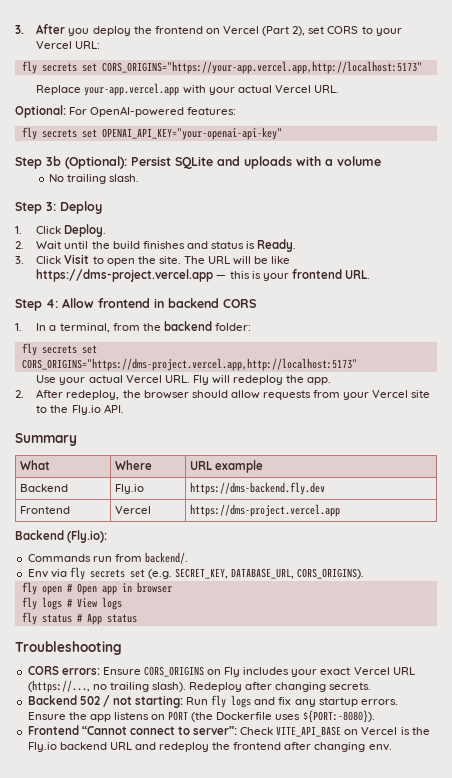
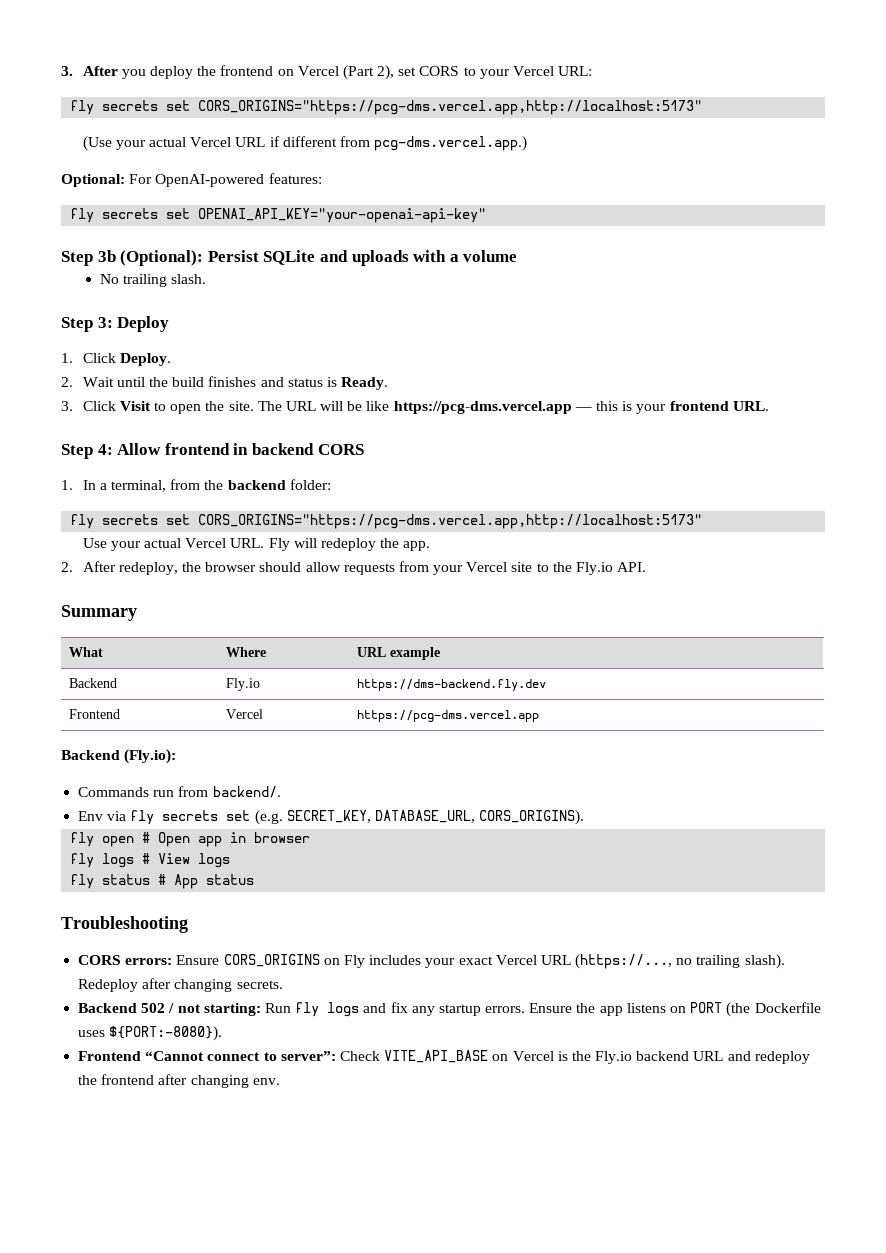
[101,61,422,74] [36,83,340,96] CORS_ORIGINS="https://your-app.vercel.app,http://localhost:5173" // Replace your-app.vercel.app with your actual Vercel URL. -> [198,100,703,115] [82,136,528,151] CORS_ORIGINS="https://pcg-dms.vercel.app,http://localhost:5173" // (Use your actual Vercel URL if different from pcg-dms.vercel.app.)
[36,269,214,282] https://dms-project.vercel.app -> [393,401,572,414] https://pcg-dms.vercel.app
[21,358,357,371] CORS_ORIGINS="https://dms-project.vercel.app,http://localhost:5173" -> [198,514,703,529] CORS_ORIGINS="https://pcg-dms.vercel.app,http://localhost:5173"
[190,504,341,517] https://dms-project.vercel.app -> [357,710,540,722] https://pcg-dms.vercel.app

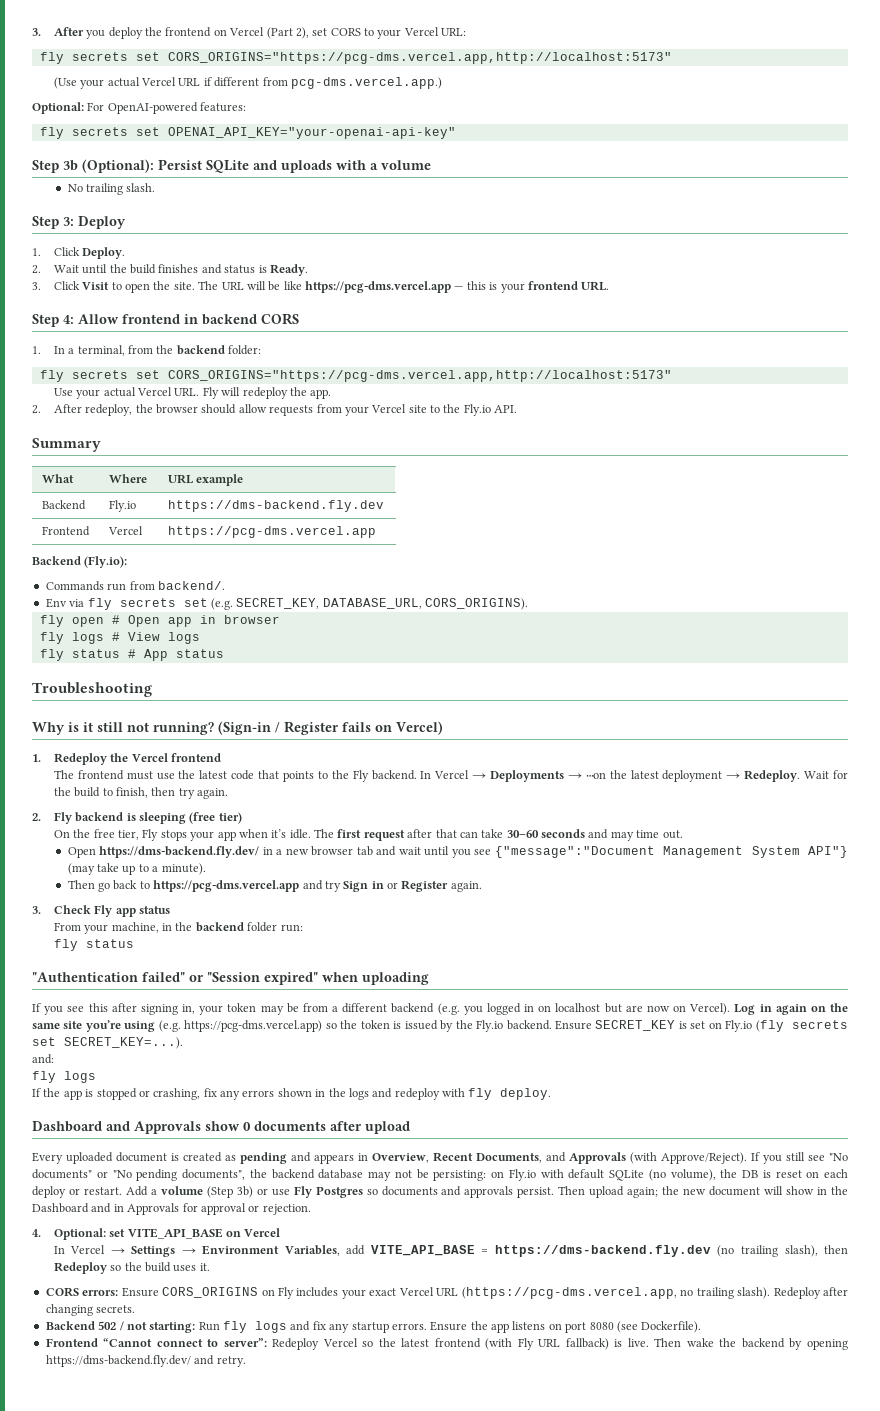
(188, 924) none -> [32,721,443,735] [32,753,222,765] [53,770,848,782] [53,787,229,799] [32,812,242,824] [53,829,683,841] [67,846,849,858] [67,863,206,875] [67,880,482,892] [32,905,171,917] [53,922,303,934] [53,939,134,951] [32,972,429,985] [32,1003,848,1015] [32,1020,849,1032] [32,1037,183,1049] [32,1054,54,1064] [32,1071,96,1083] [32,1088,552,1100] [32,1121,410,1134] [32,1152,848,1164] [32,1169,848,1181] [32,1186,848,1198] [32,1203,311,1215] [32,1228,281,1240] [53,1245,848,1257] [53,1262,210,1274] // Why is it still not running? (Sign-in / Register fails on Vercel) // 1. Redeploy the Vercel frontend // The frontend must use the latest code that points to the Fly backend. In Vercel → Deployments → ⋯ on the latest deployment → Redeploy. Wait for the build to finish, then try again. // 2. Fly backend is sleeping (free tier) // On the free tier, Fly stops your app when it’s idle. The first request after that can take 30–60 seconds and may time out. // Open https://dms-backend.fly.dev/ in a new browser tab and wait until you see {"message":"Document Management System API"} (may take up to a minute). // Then go back to https://pcg-dms.vercel.app and try Sign in or Register again. // 3. Check Fly app status // From your machine, in the backend folder run: // fly status // "Authentication failed" or "Session expired" when uploading // If you see this after signing in, your token may be from a different backend (e.g. you logged in on localhost but are now on Vercel). Log in again on the same site you’re using (e.g. https://pcg-dms.vercel.app) so the token is issued by the Fly.io backend. Ensure SECRET_KEY is set on Fly.io (fly secrets set SECRET_KEY=...). // and: // fly logs // If the app is stopped or crashing, fix any errors shown in the logs and redeploy with fly deploy. // Dashboard and Approvals show 0 documents after upload // Every uploaded document is created as pending and appears in Overview, Recent Documents, and Approvals (with Approve/Reject). If you still see "No documents" or "No pending documents", the backend database may not be persisting: on Fly.io with default SQLite (no volume), the DB is reset on each deploy or restart. Add a volume (Step 3b) or use Fly Postgres so documents and approvals persist. Then upload again; the new document will show in the Dashboard and in Approvals for approval or rejection. // 4. Optional: set VITE_API_BASE on Vercel // In Vercel → Settings → Environment Variables, add VITE_API_BASE = https://dms-backend.fly.dev (no trailing slash), then Redeploy so the build uses it.
[575,954,673,969] (https://..., -> [461,1287,677,1299] (https://pcg-dms.vercel.app,
[690,1002,821,1017] [78,1026,223,1041] PORT (the Dockerfile uses ${PORT:-8080}). -> [565,1321,702,1333] port 8080 (see Dockerfile).
[339,1050,810,1064] [78,1074,280,1088] Check VITE_API_BASE on Vercel is the Fly.io backend URL and redeploy the frontend after changing env. -> [272,1338,848,1350] [45,1355,246,1367] Redeploy Vercel so the latest frontend (with Fly URL fallback) is live. Then wake the backend by opening https://dms-backend.fly.dev/ and retry.

